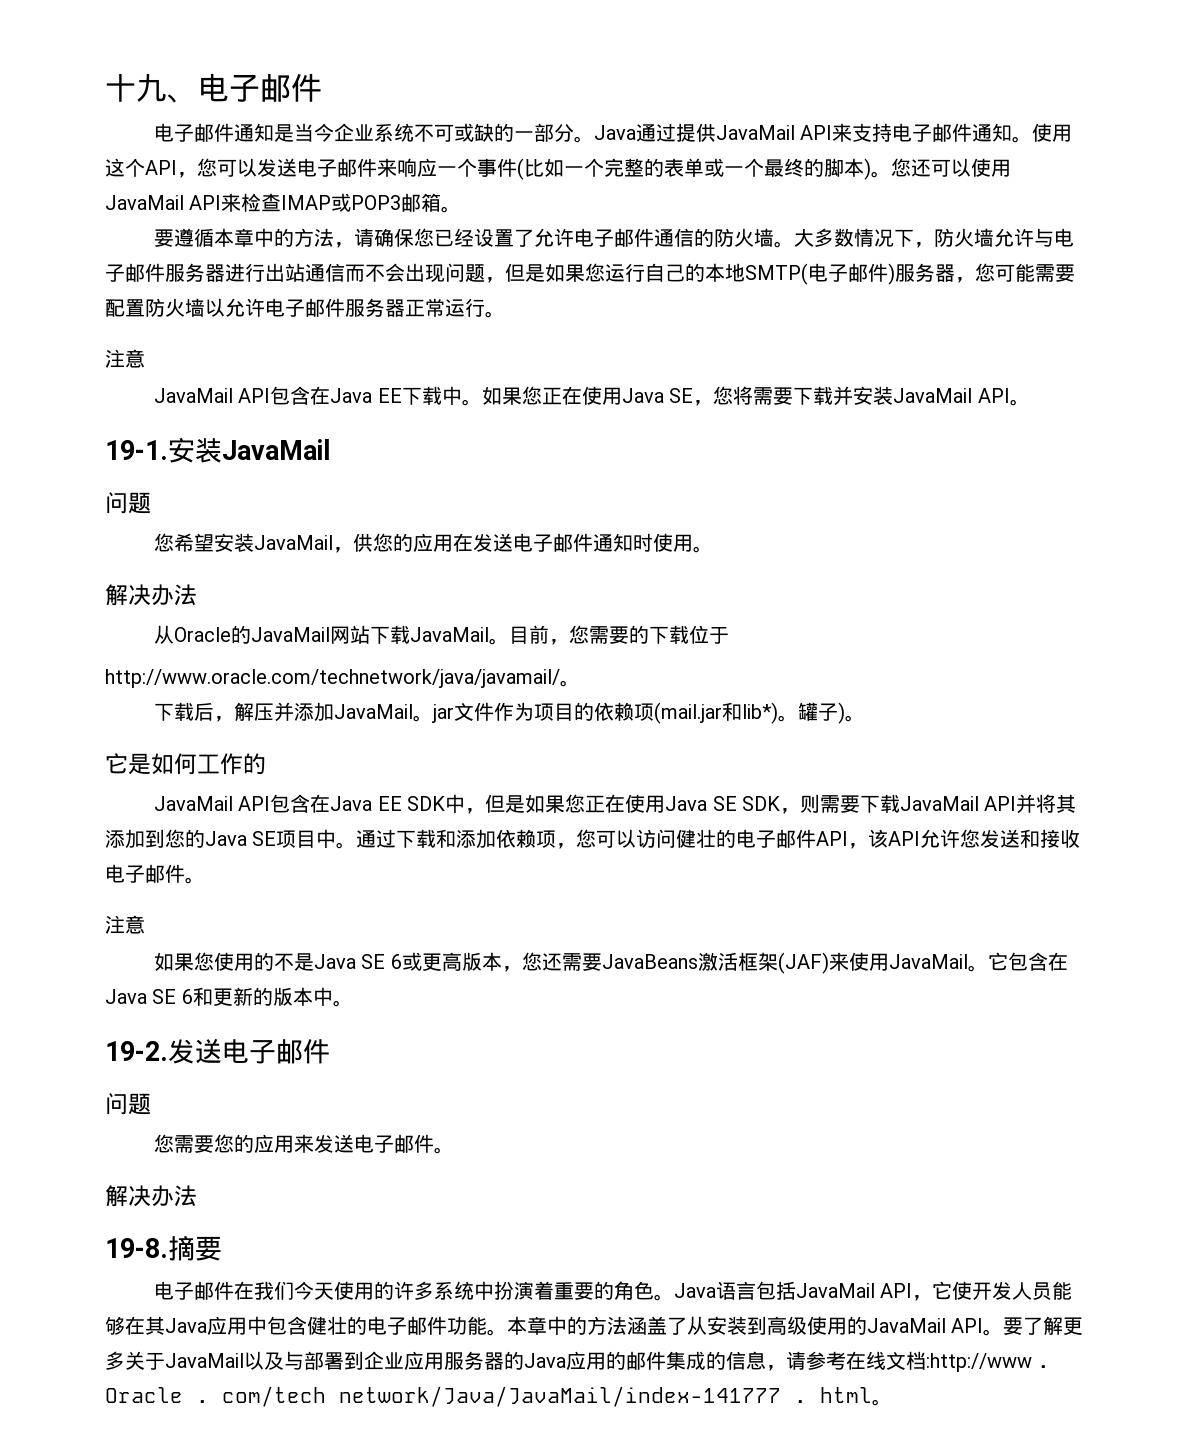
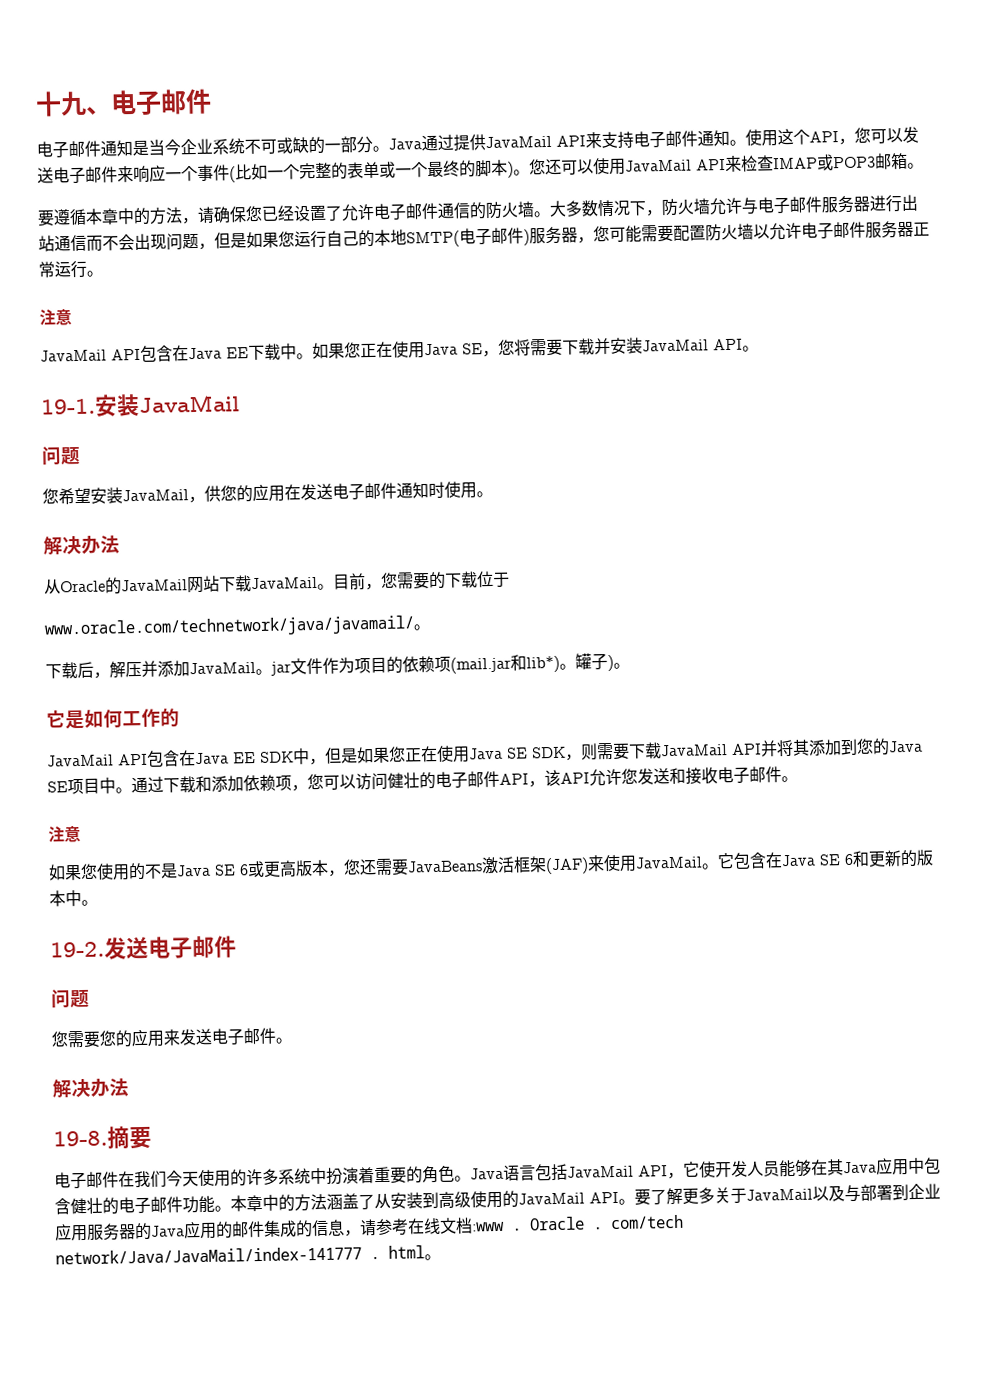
[105,669,560,688] http://www.oracle.com/technetwork/java/javamail/ -> [44,615,415,639] www.oracle.com/technetwork/java/javamail/
[926,1353,1032,1372] :http://www -> [472,1221,505,1232] :www

